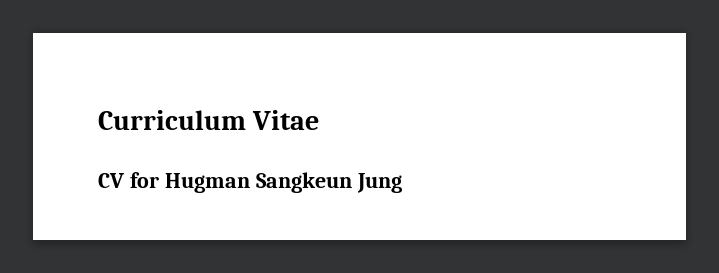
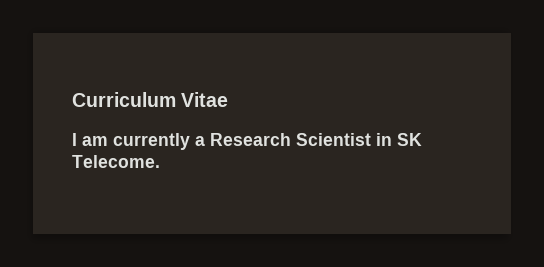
[98,172,402,193] CV for Hugman Sangkeun Jung -> [72,133,422,150] [72,155,160,168] I am currently a Research Scientist in SK Telecome.

